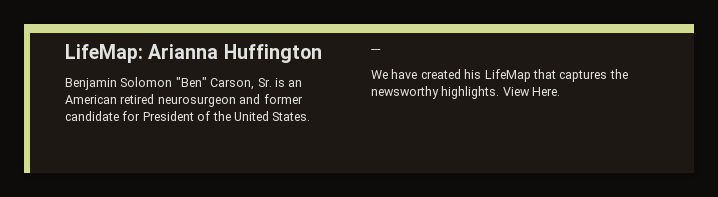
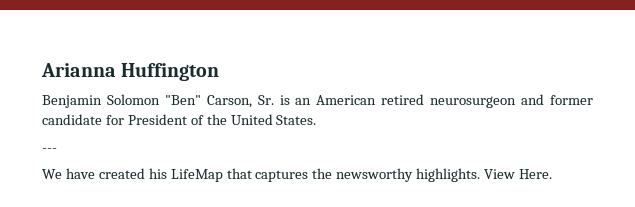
[65,44,143,63] LifeMap: -> (41, 70) none

